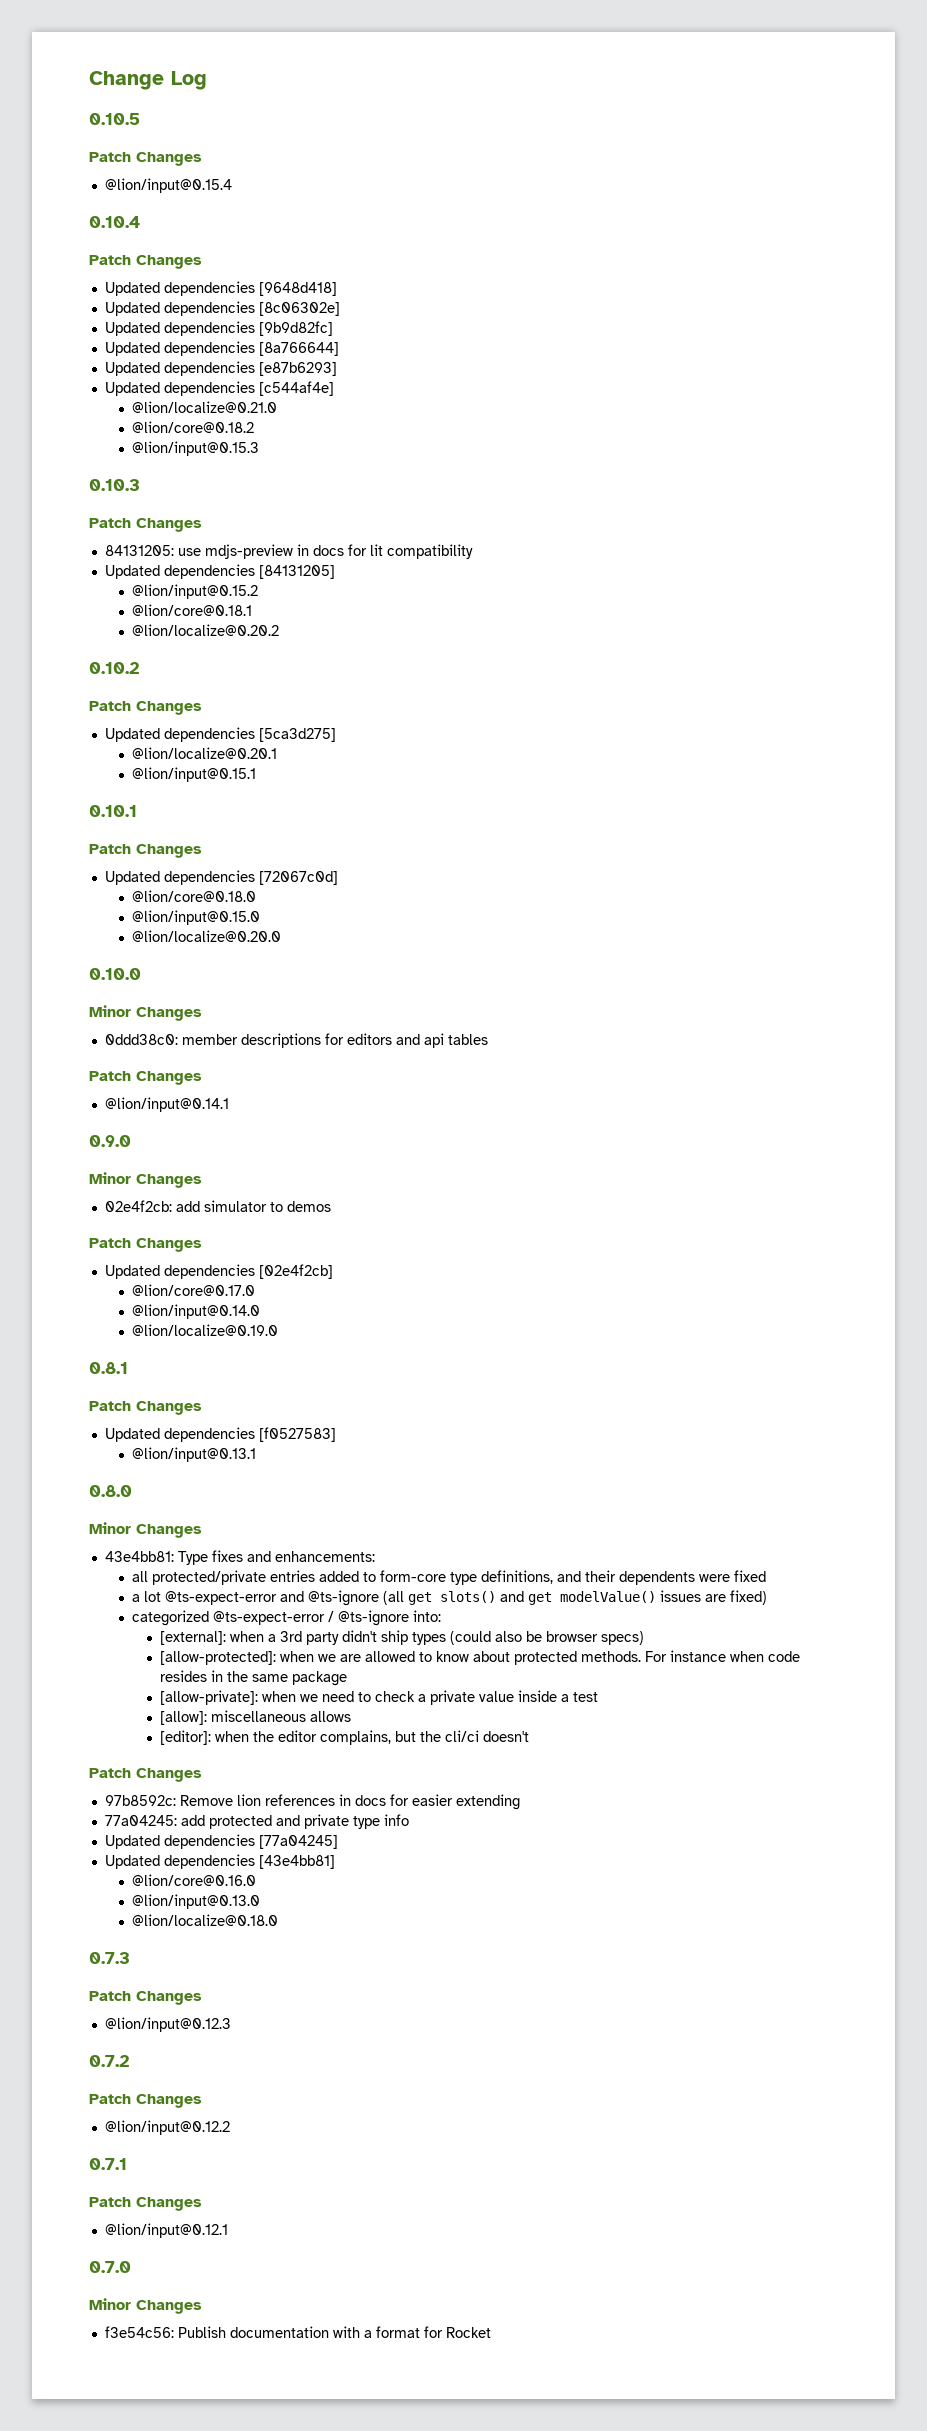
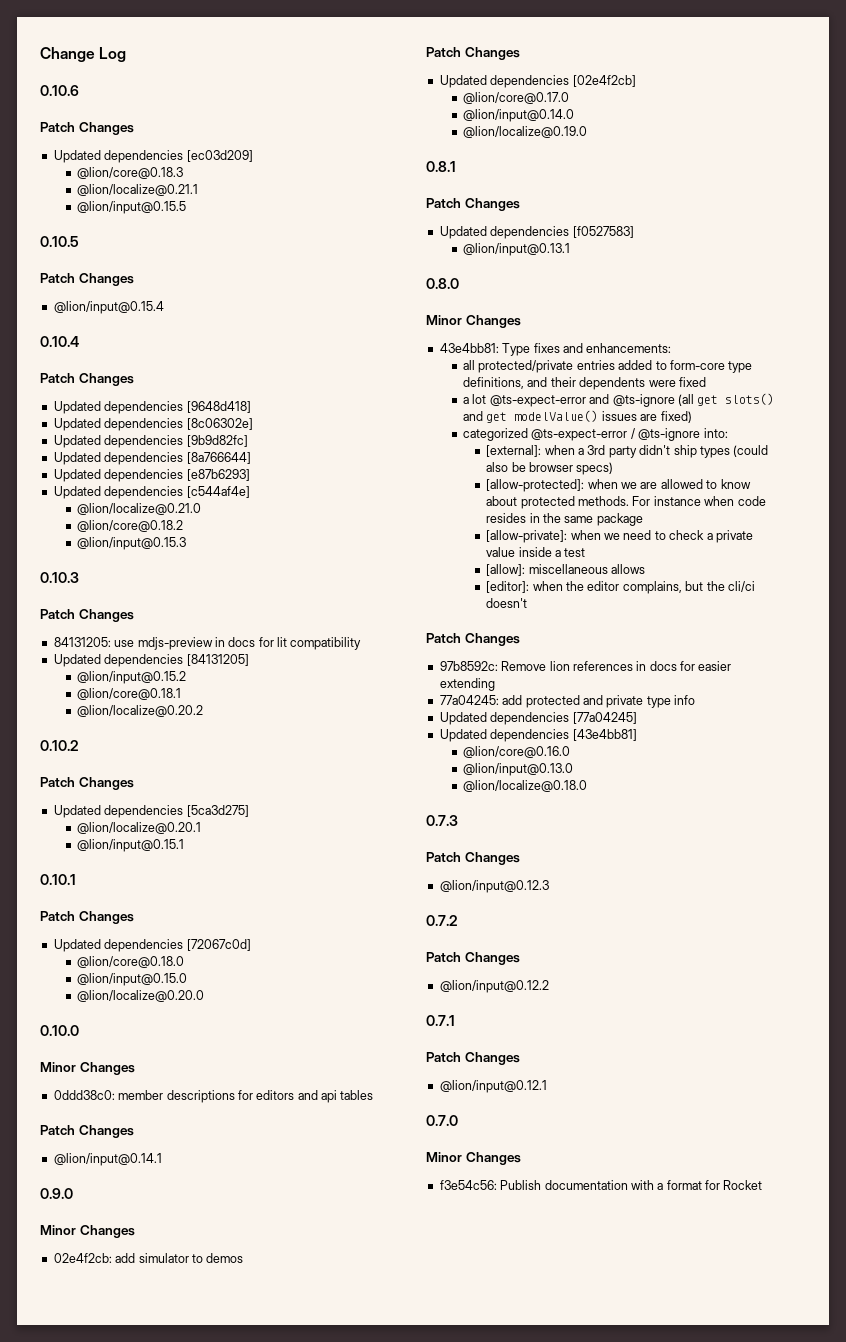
(207, 80) none -> [40,85,79,96] [40,122,134,135] [53,150,253,163] [77,167,184,179] [77,184,199,196] [77,201,187,214] // 0.10.6 // Patch Changes // Updated dependencies [ec03d209] // @lion/core@0.18.3 // @lion/localize@0.21.1 // @lion/input@0.15.5

